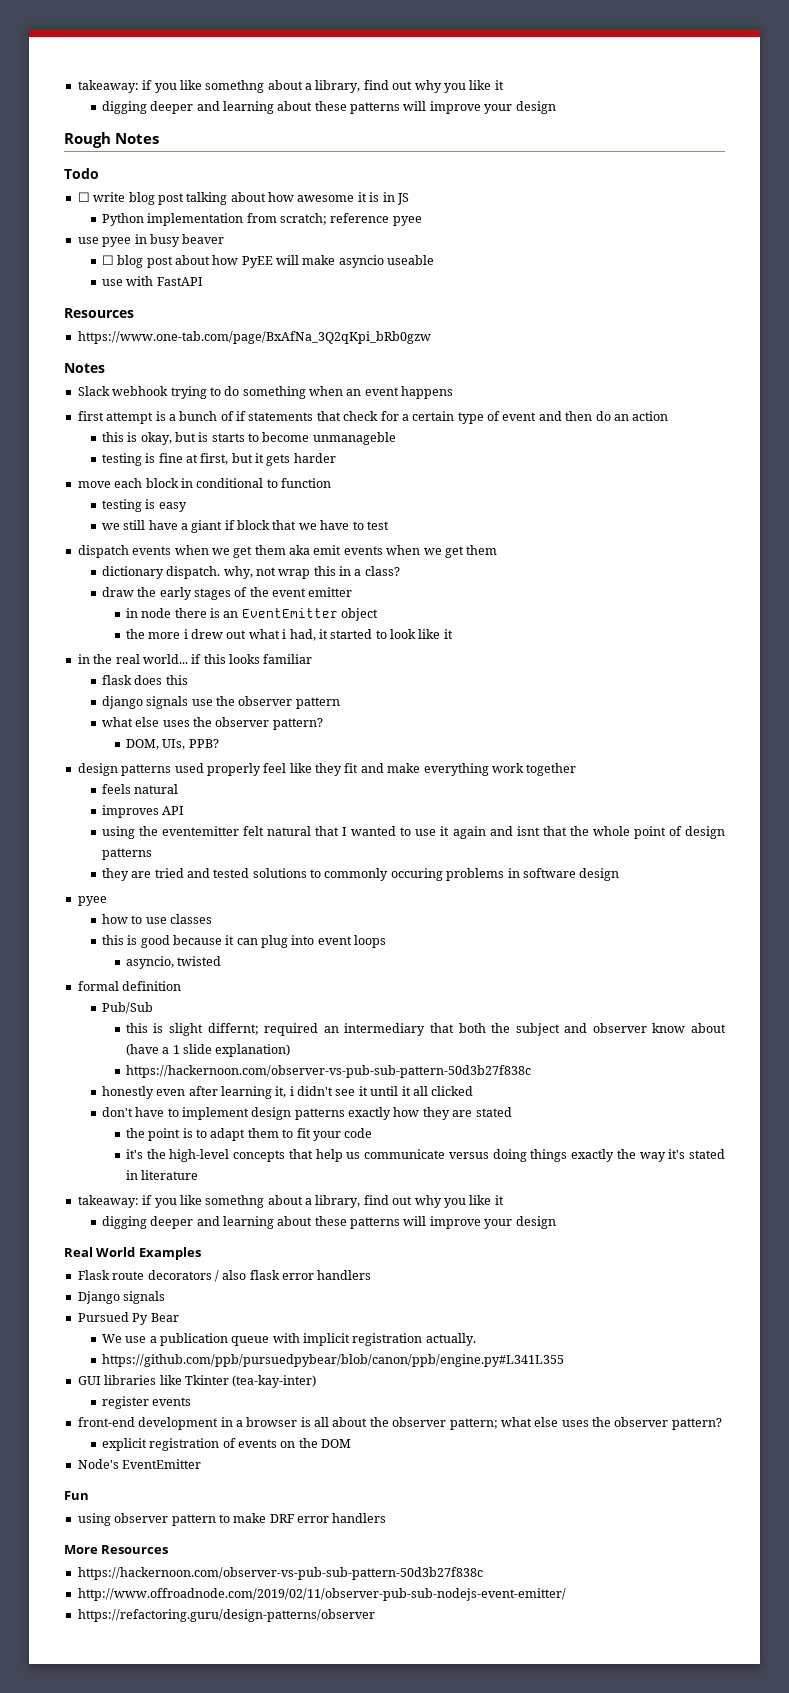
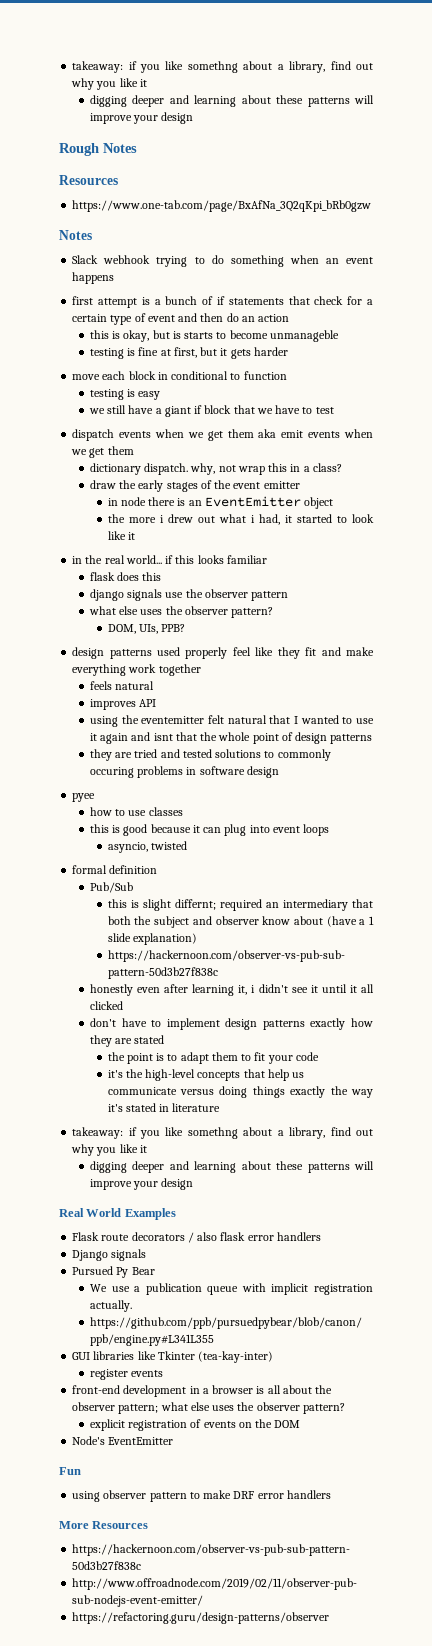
[64,168,99,179] [77,192,409,205] [101,213,422,226] [77,234,225,247] [101,255,435,268] [101,276,203,286] // Todo // ☐ write blog post talking about how awesome it is in JS // Python implementation from scratch; reference pyee // use pyee in busy beaver // ☐ blog post about how PyEE will make asyncio useable // use with FastAPI -> (137, 148) none

